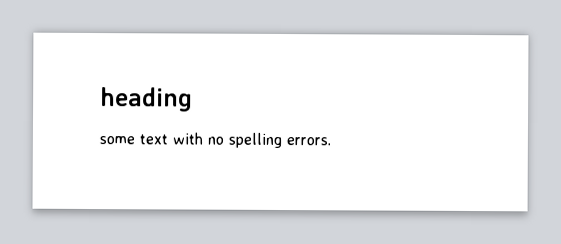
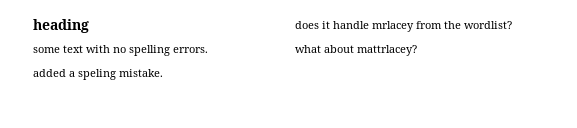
(331, 141) none -> [33,69,163,80] [295,21,512,32] [295,45,417,56] // added a speling mistake. // does it handle mrlacey from the wordlist? // what about mattrlacey?

